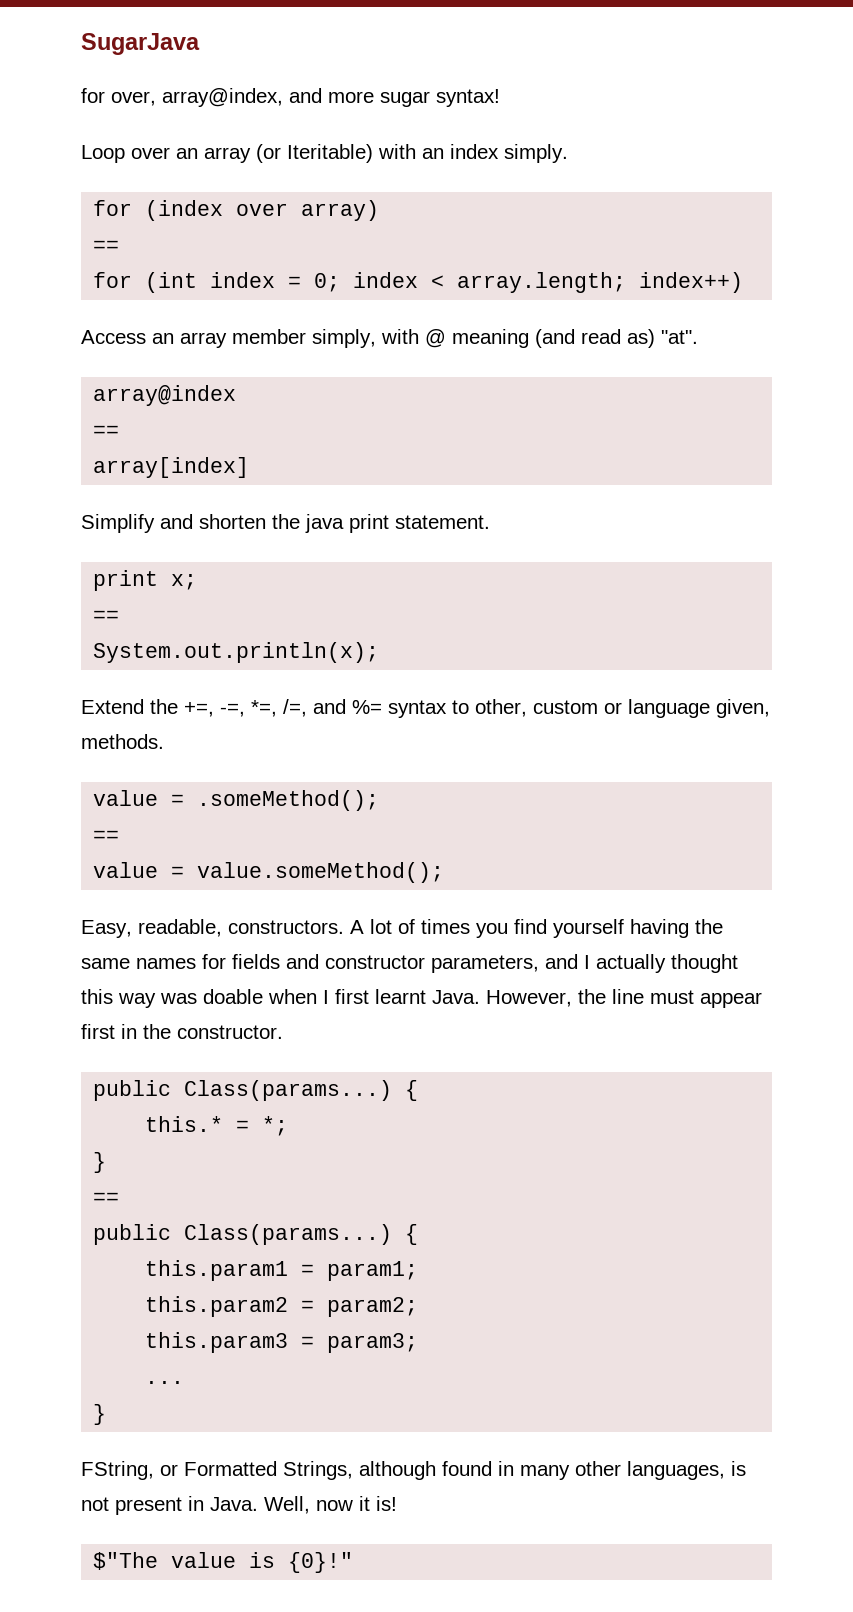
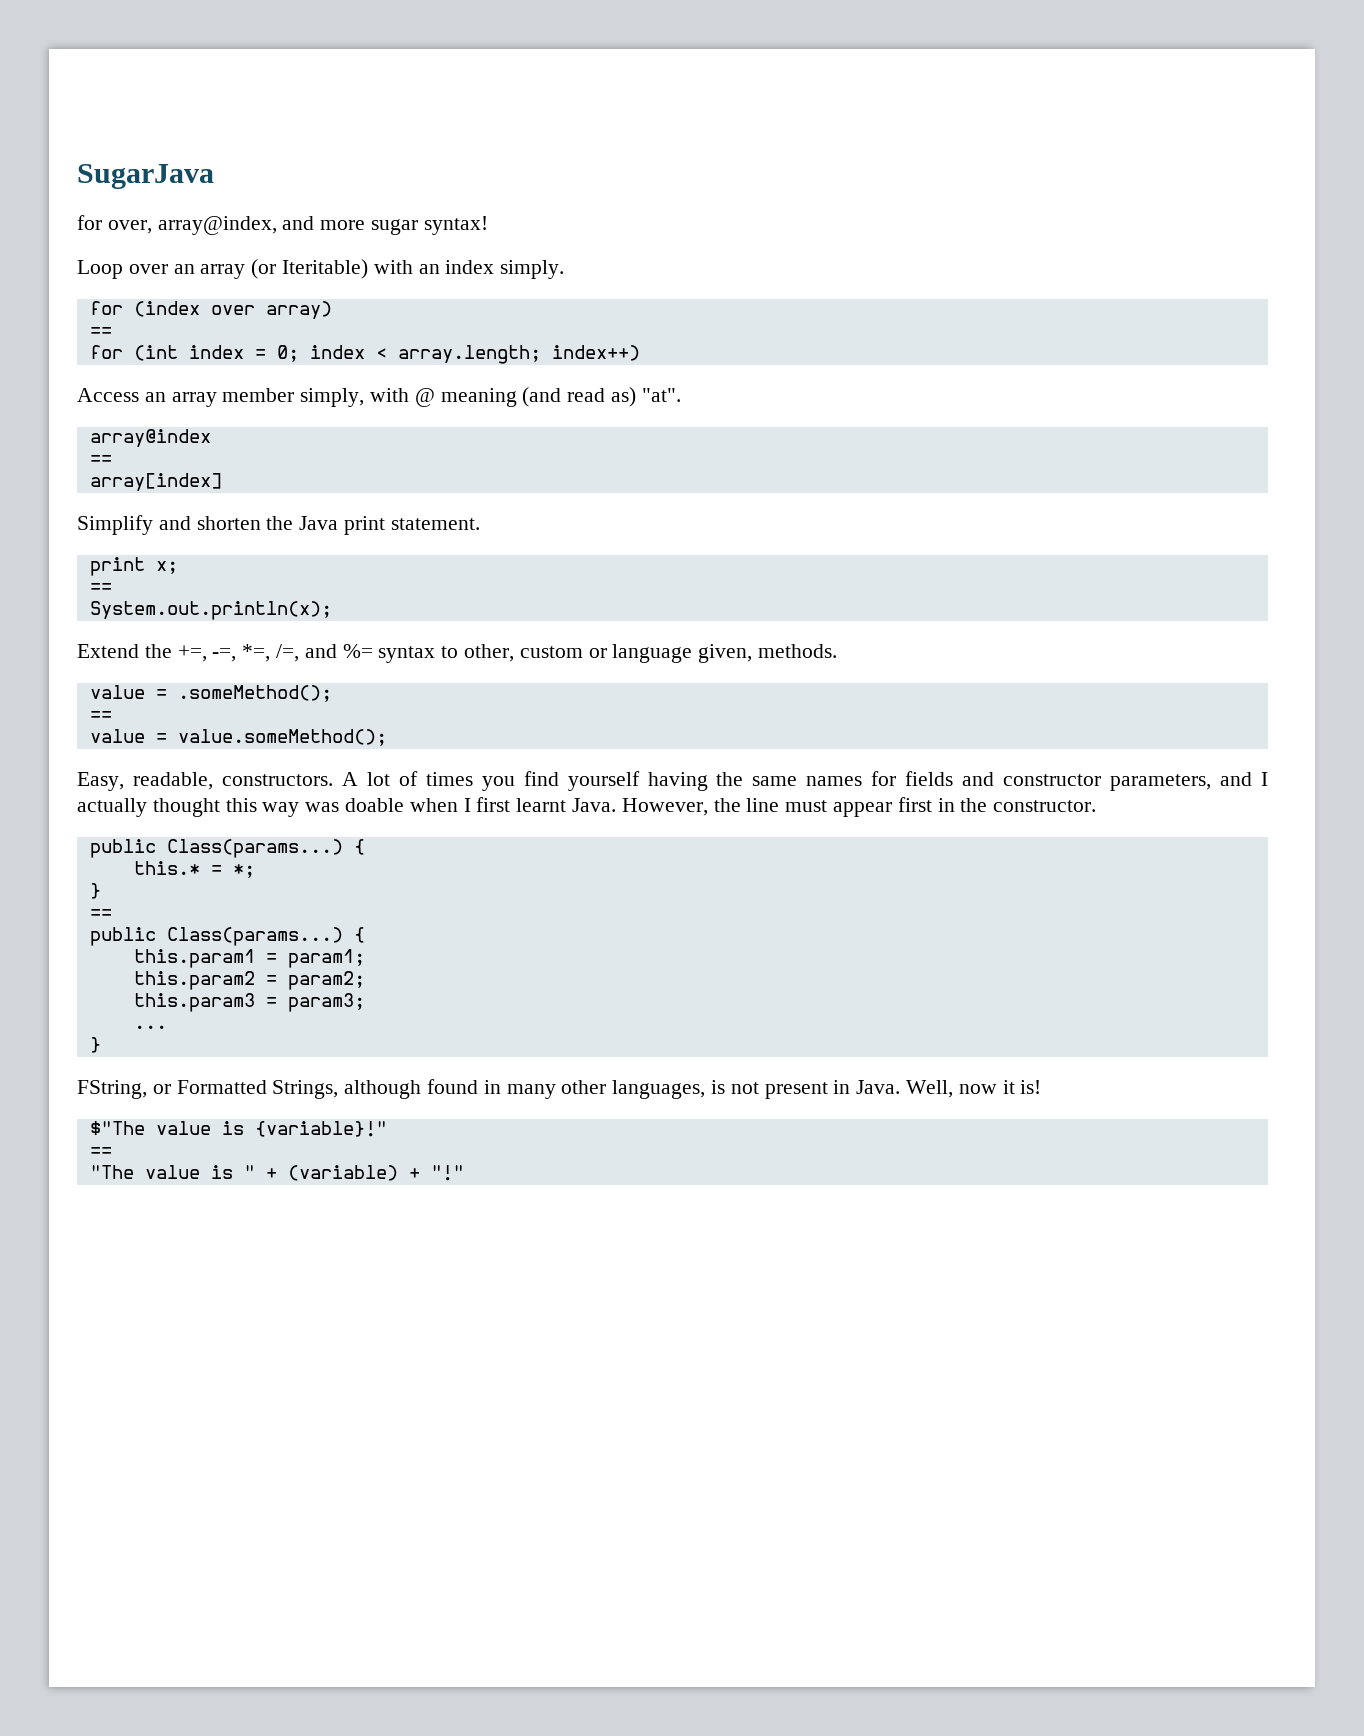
[305,514,344,533] java -> [299,516,339,530] Java
[288,1552,354,1573] {0}!" -> [254,1121,387,1137] [89,1147,112,1157] [89,1165,464,1181] {variable}!" // == // "The value is " + (variable) + "!"

